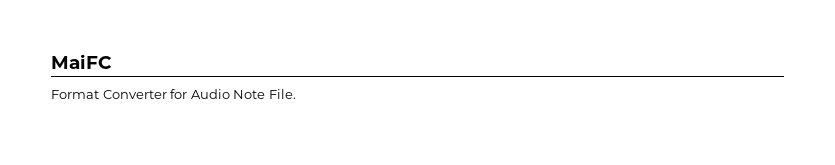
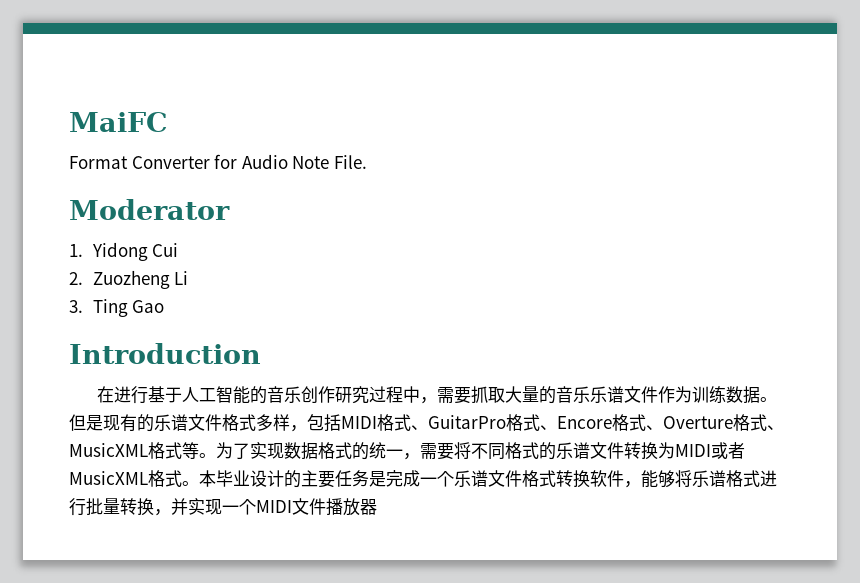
(296, 94) none -> [69,199,230,220] [69,242,179,261] [69,270,189,289] [69,299,165,317] [69,343,261,364] [97,386,778,404] [69,414,784,432] [69,442,745,460] [69,470,777,488] [69,498,377,516] // Moderator // 1. Yidong Cui // 2. Zuozheng Li // 3. Ting Gao // Introduction // 在进行基于人工智能的音乐创作研究过程中，需要抓取大量的音乐乐谱文件作为训练数据。但是现有的乐谱文件格式多样，包括MIDI格式、GuitarPro格式、Encore格式、Overture格式、MusicXML格式等。为了实现数据格式的统一，需要将不同格式的乐谱文件转换为MIDI或者MusicXML格式。本毕业设计的主要任务是完成一个乐谱文件格式转换软件，能够将乐谱格式进行批量转换，并实现一个MIDI文件播放器

